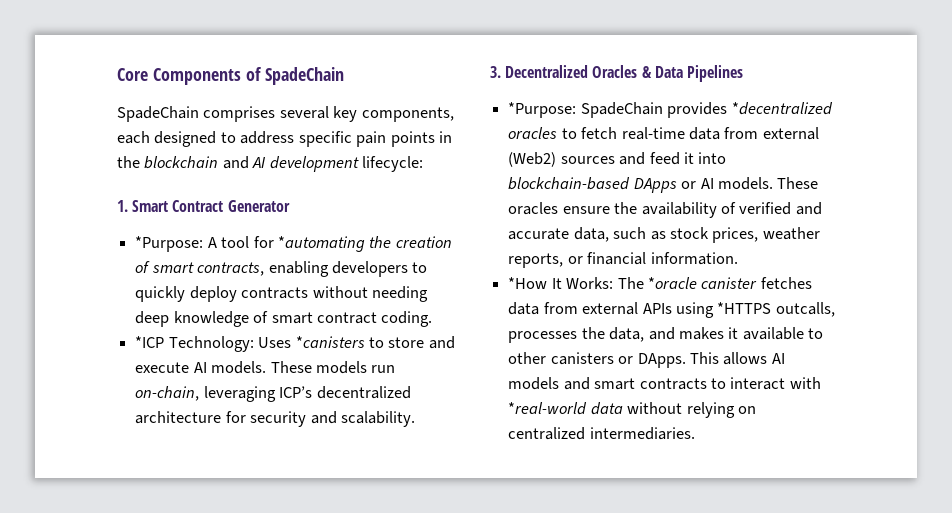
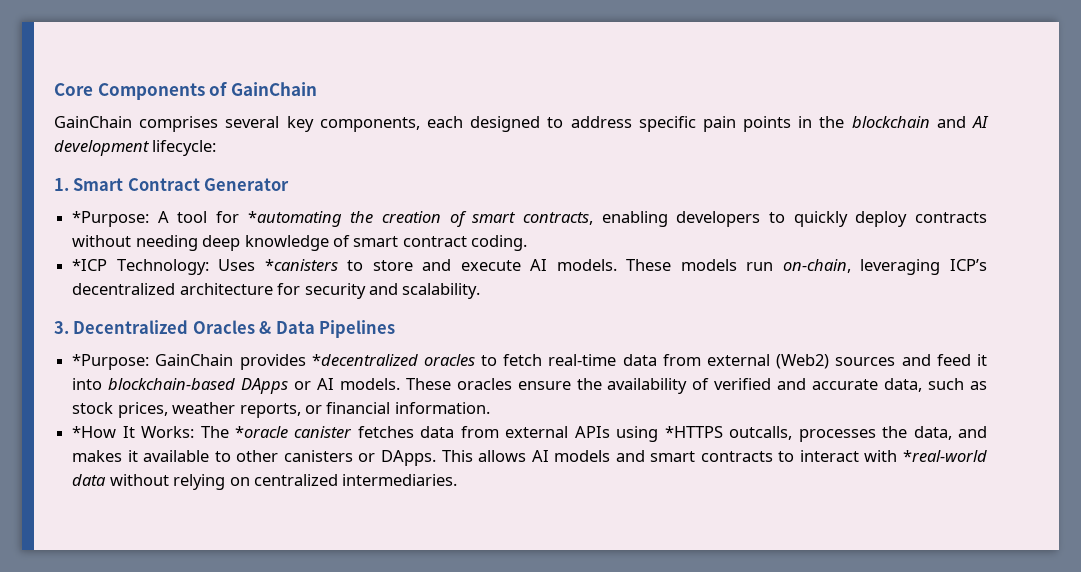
[264,67,344,85] [117,106,199,122] SpadeChain // SpadeChain -> [230,82,317,96] [54,116,132,128] GainChain // GainChain
[580,102,663,118] SpadeChain -> [155,354,234,366] GainChain

